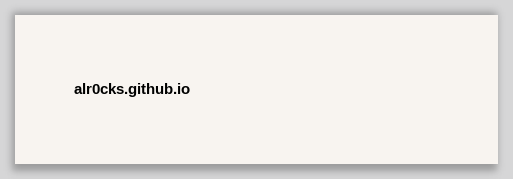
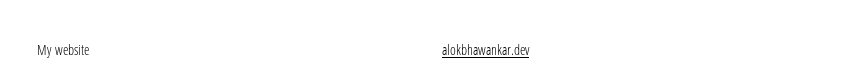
[74,83,190,97] alr0cks.github.io -> [37,44,89,58] [442,44,530,55] My website // alokbhawankar.dev

